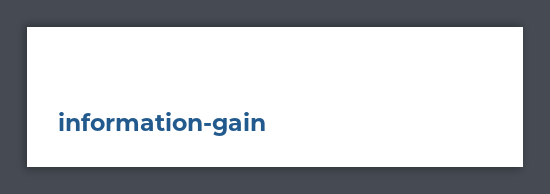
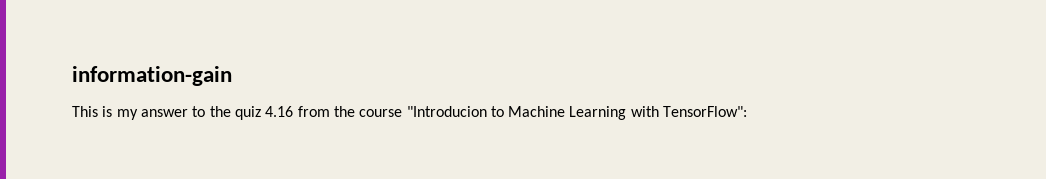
(266, 124) none -> [72,106,748,120] // This is my answer to the quiz 4.16 from the course "Introducion to Machine Learning with TensorFlow":

